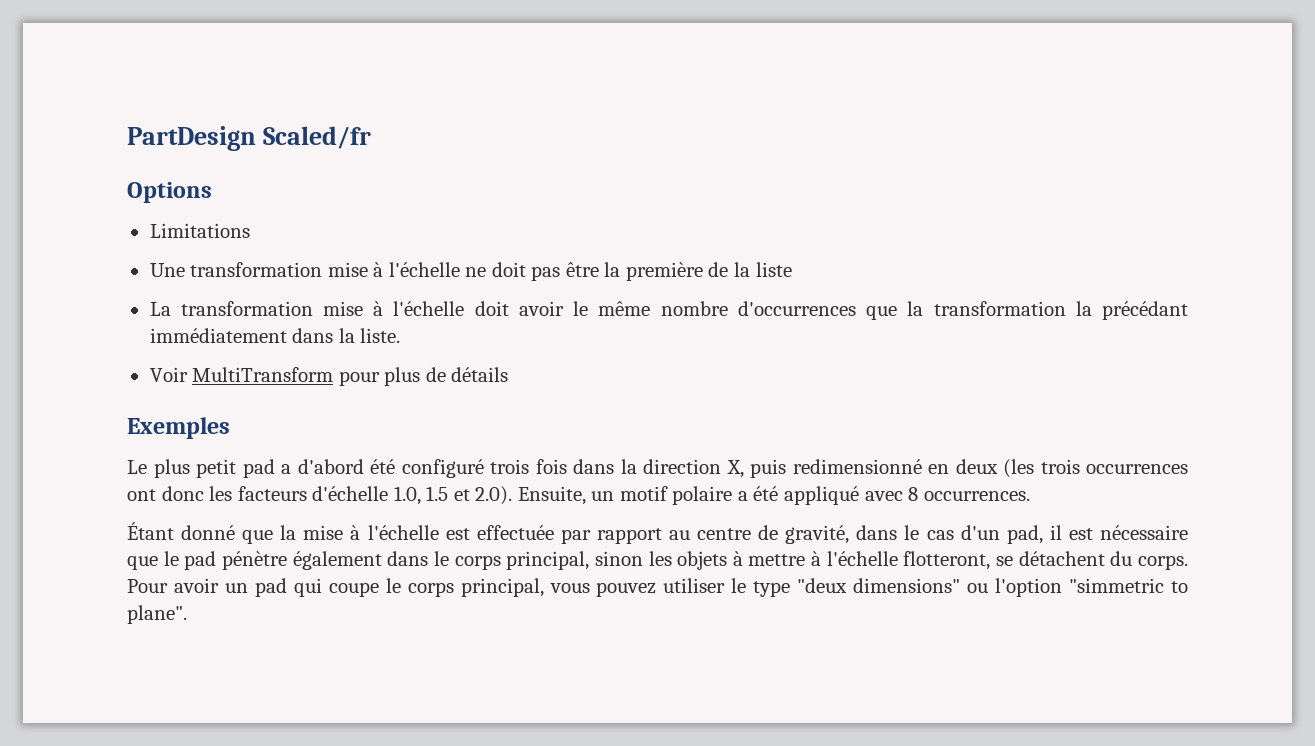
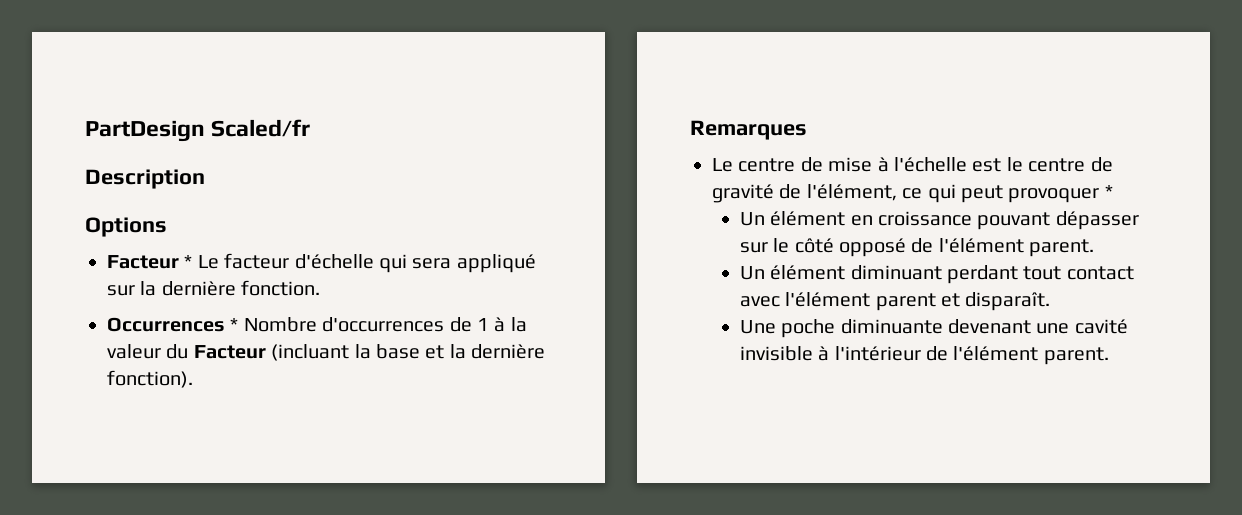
(372, 137) none -> [85,169,205,189] // Description
[149,223,250,238] [149,262,792,281] [149,301,1189,320] [149,328,401,343] [149,367,509,386] [127,417,230,439] [127,459,1188,478] [127,486,1030,505] [127,522,1189,544] [127,551,1188,570] [127,578,1188,597] [127,605,187,624] Limitations // Une transformation mise à l'échelle ne doit pas être la première de la liste // La transformation mise à l'échelle doit avoir le même nombre d'occurrences que la transformation la précédant immédiatement dans la liste. // Voir MultiTransform pour plus de détails // Exemples // Le plus petit pad a d'abord été configuré trois fois dans la direction X, puis redimensionné en deux (les trois occurrences ont donc les facteurs d'échelle 1.0, 1.5 et 2.0). Ensuite, un motif polaire a été appliqué avec 8 occurrences. // Étant donné que la mise à l'échelle est effectuée par rapport au centre de gravité, dans le cas d'un pad, il est nécessaire que le pad pénètre également dans le corps principal, sinon les objets à mettre à l'échelle flotteront, se détachent du corps. Pour avoir un pad qui coupe le corps principal, vous pouvez utiliser le type "deux dimensions" ou l'option "simmetric to plane". -> [107,253,536,273] [107,280,321,296] [107,317,527,332] [107,344,546,361] [107,370,193,388] [690,120,807,140] [712,157,1113,172] [712,184,1113,203] [739,211,1139,230] [739,238,1095,257] [739,265,1134,284] [739,292,1051,311] [739,319,1128,338] [739,346,1109,365] Facteur * Le facteur d'échelle qui sera appliqué sur la dernière fonction. // Occurrences * Nombre d'occurrences de 1 à la valeur du Facteur (incluant la base et la dernière fonction). // Remarques // Le centre de mise à l'échelle est le centre de gravité de l'élément, ce qui peut provoquer * // Un élément en croissance pouvant dépasser sur le côté opposé de l'élément parent. // Un élément diminuant perdant tout contact avec l'élément parent et disparaît. // Une poche diminuante devenant une cavité invisible à l'intérieur de l'élément parent.

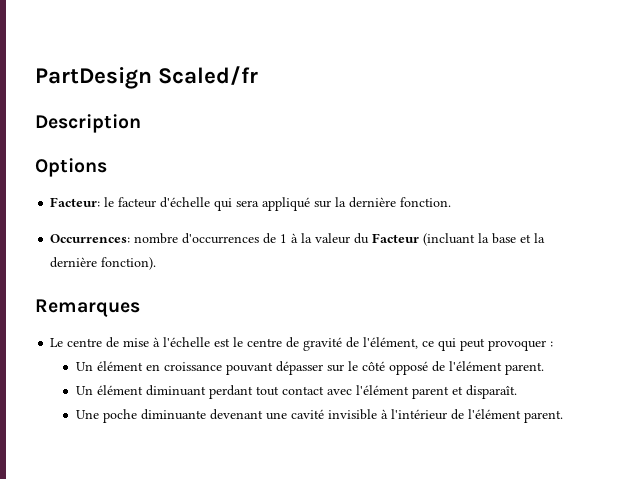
[107,255,219,269] Facteur * Le -> [50,197,115,207] Facteur: le
[107,317,317,332] Occurrences * Nombre -> [50,233,179,244] Occurrences: nombre
[1104,185,1113,198] * -> [550,341,554,347] :

